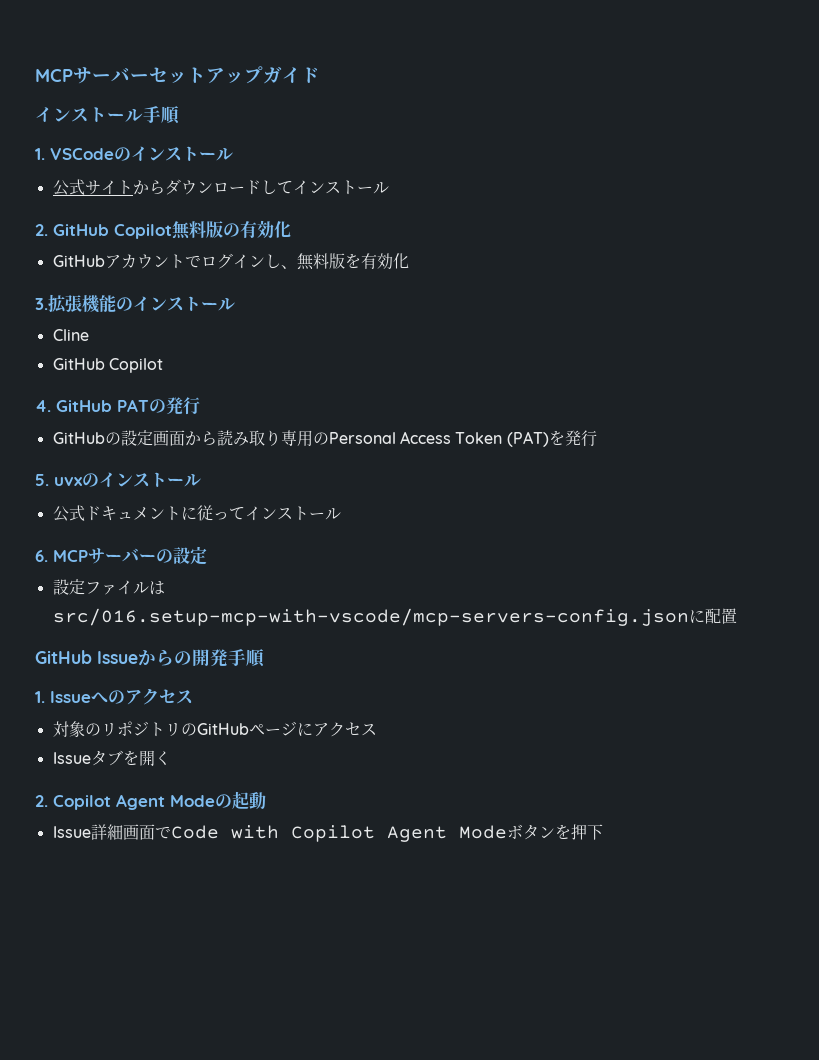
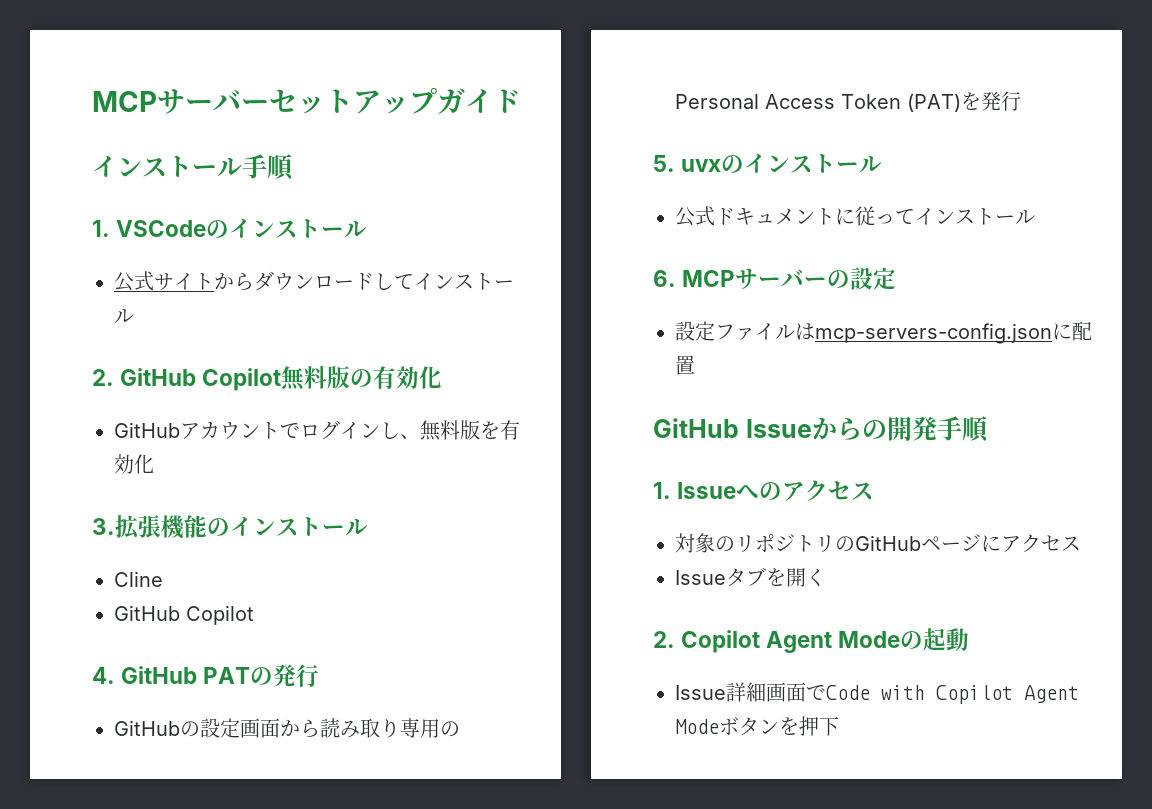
[52,608,689,626] src/016.setup-mcp-with-vscode/mcp-servers-config.json -> [815,323,1052,344] mcp-servers-config.json

